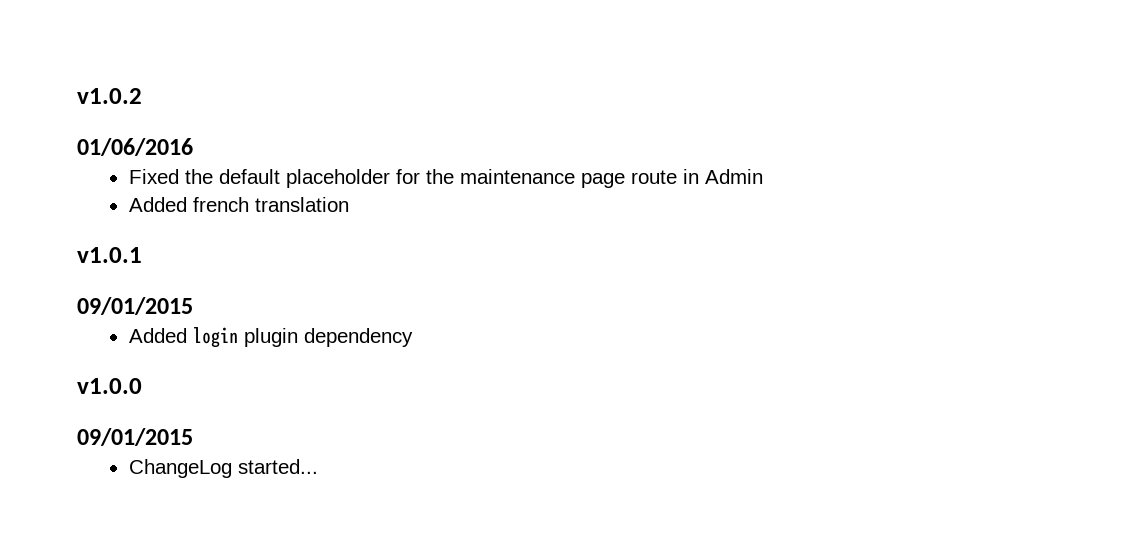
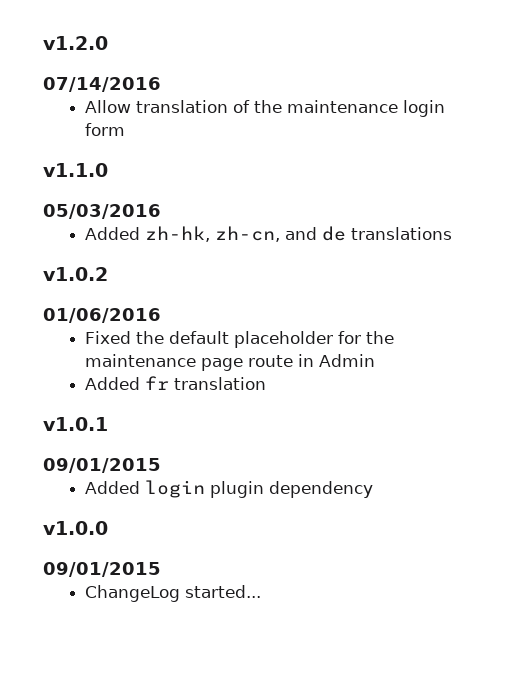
(77, 96) none -> [43,36,108,50] [43,77,161,92] [84,100,445,117] [84,123,125,136] [43,163,108,177] [43,204,161,219] [84,226,452,242] v1.2.0 // 07/14/2016 // Allow translation of the maintenance login form // v1.1.0 // 05/03/2016 // Added zh-hk, zh-cn, and de translations //
[192,197,249,212] french -> [144,376,169,390] fr

